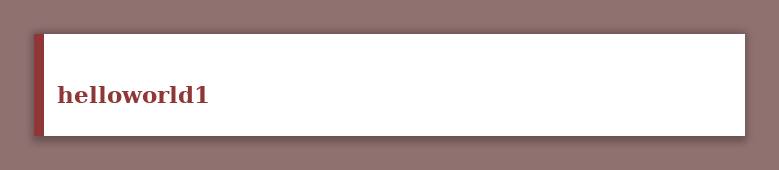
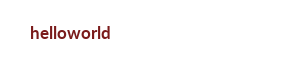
[57,86,210,103] helloworld1 -> [30,26,111,39] helloworld

